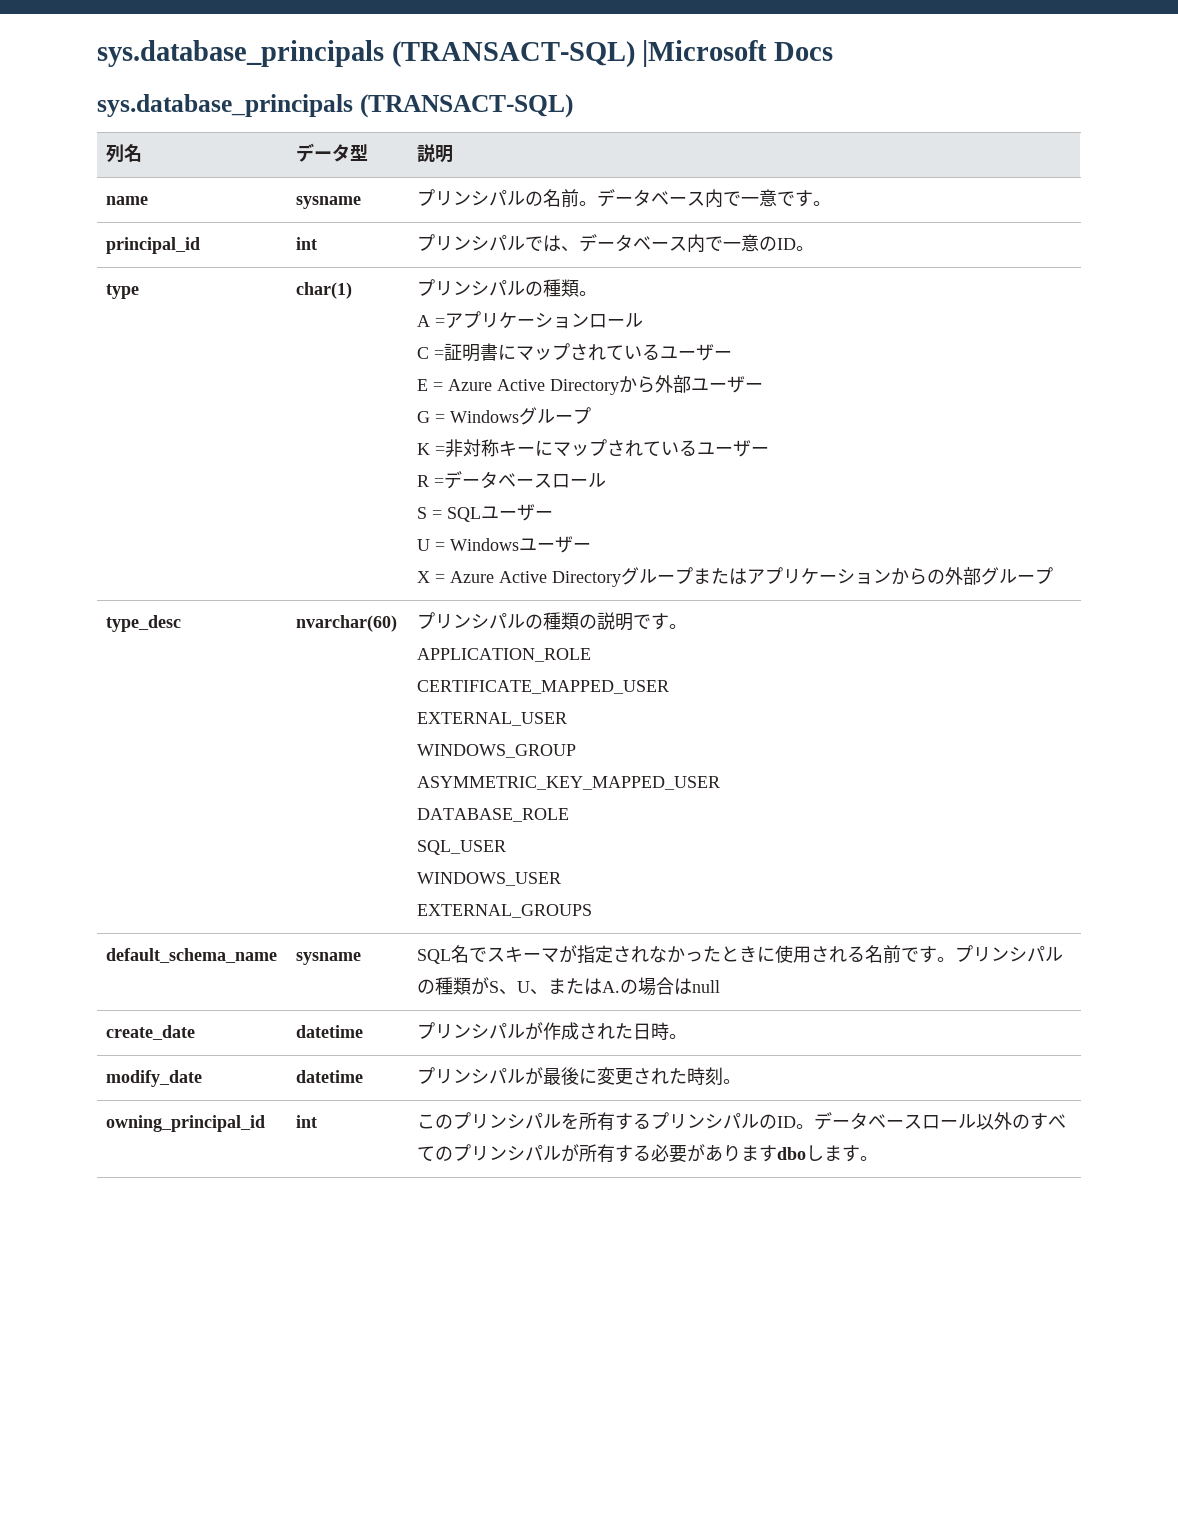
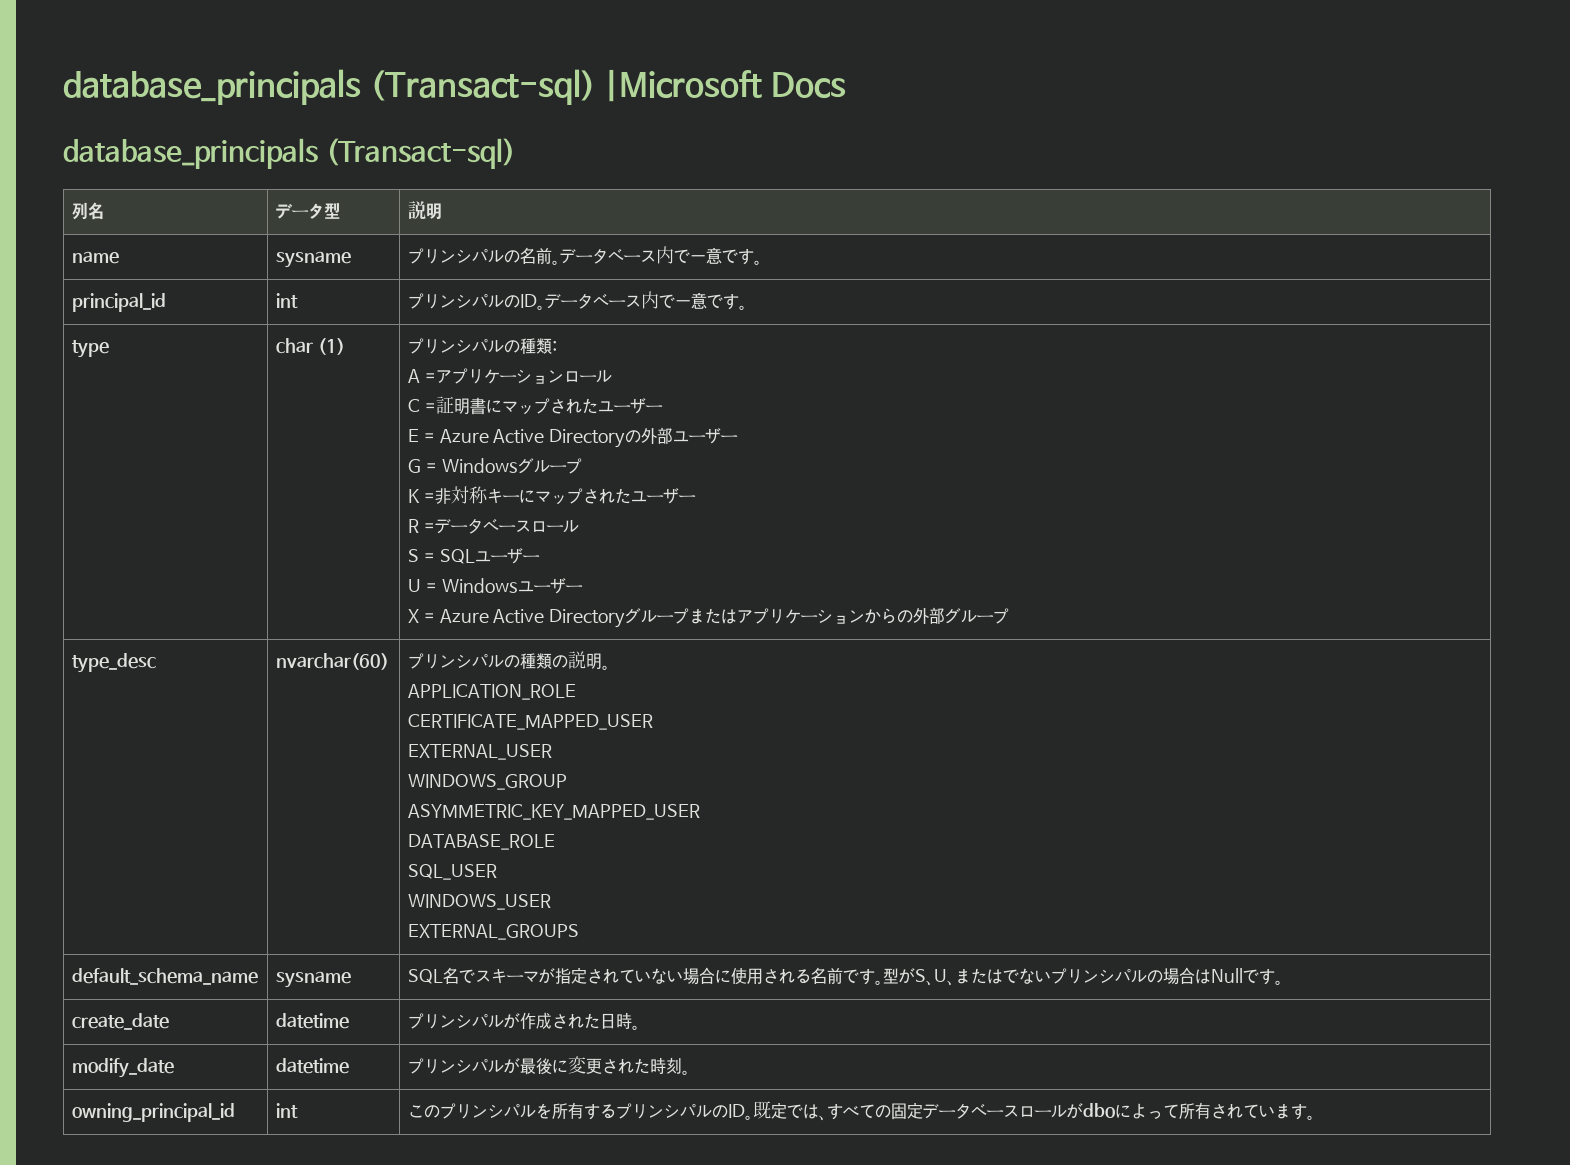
[97,40,635,68] sys.database_principals (TRANSACT-SQL) -> [63,69,596,105] database_principals (Transact-sql)
[97,94,573,118] sys.database_principals (TRANSACT-SQL) -> [63,138,516,169] database_principals (Transact-sql)
[525,234,797,253] では、データベース内で一意のID -> [503,291,739,310] のID。データベース内で一意です
[296,282,353,299] [417,279,598,297] char(1) | プリンシパルの種類。 -> [275,338,345,355] [407,338,557,354] char (1) | プリンシパルの種類:
[606,344,661,360] ている -> [581,398,598,414] た
[619,376,656,393] から -> [625,430,642,443] の
[643,440,698,456] ている -> [614,488,631,504] た
[633,613,670,630] です -> (602, 661) none
[649,946,758,963] なかったとき -> [618,967,715,985] ていない場合
[955,945,1064,962] [417,977,472,995] プリンシパルの種類 -> [882,968,899,984] 型
[602,977,721,996] A.の場合はnull -> [1002,967,1283,985] でないプリンシパルの場合はNullです。
[814,1112,1067,1130] [417,1144,825,1163] データベースロール以外のすべてのプリンシパルが所有する必要がありますdboし -> [752,1101,1275,1121] 既定では、すべての固定データベースロールがdboによって所有されてい

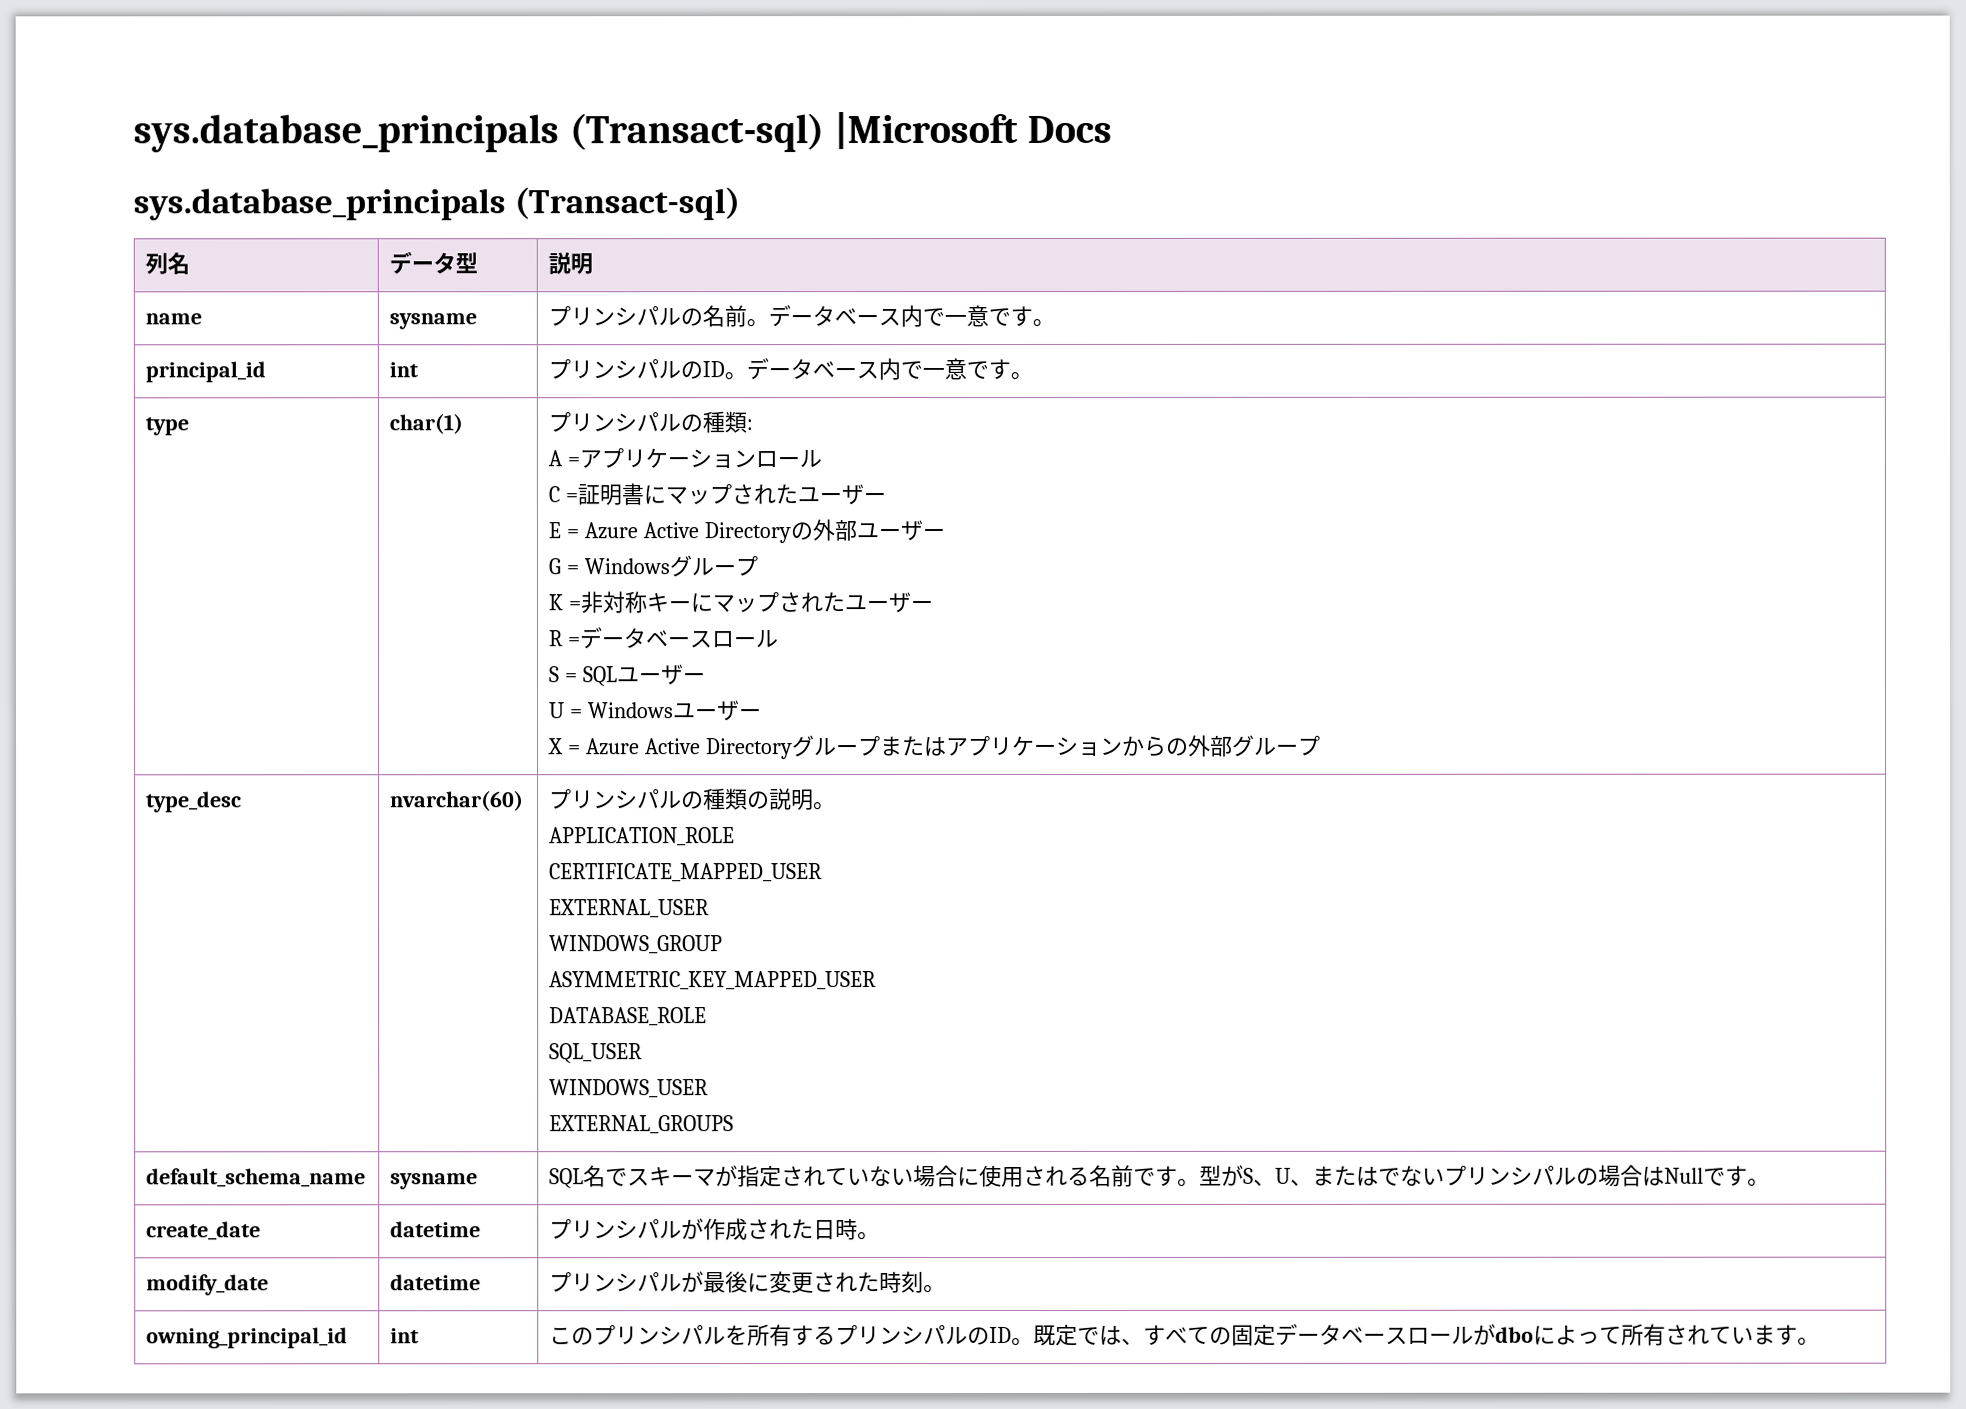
[63,69,361,105] database_principals -> [133,114,559,153] sys.database_principals
[63,138,318,169] database_principals -> [133,188,506,221] sys.database_principals
[275,338,345,355] char (1) -> [389,413,464,435] char(1)

